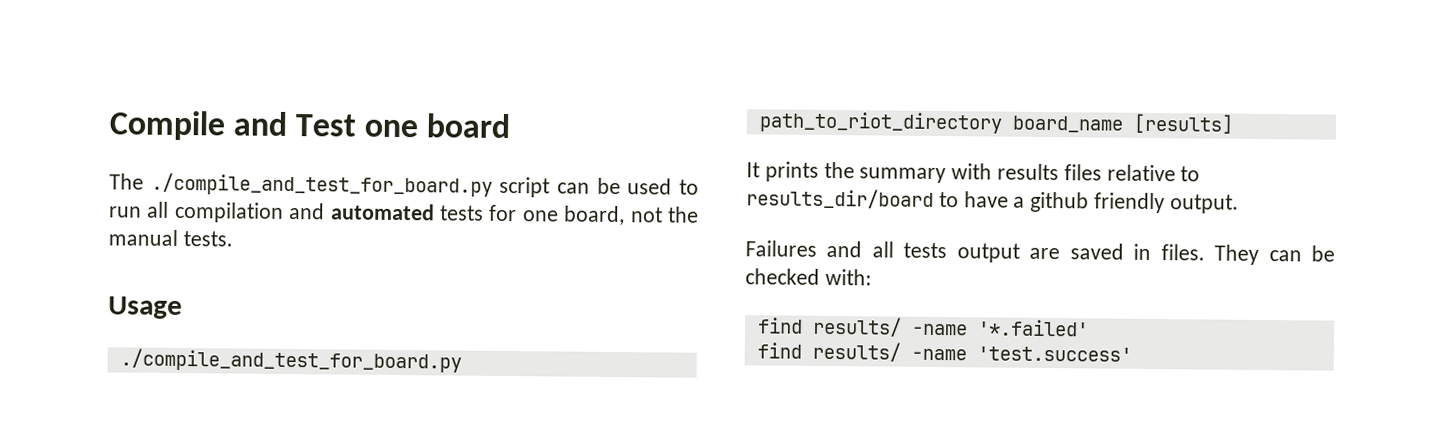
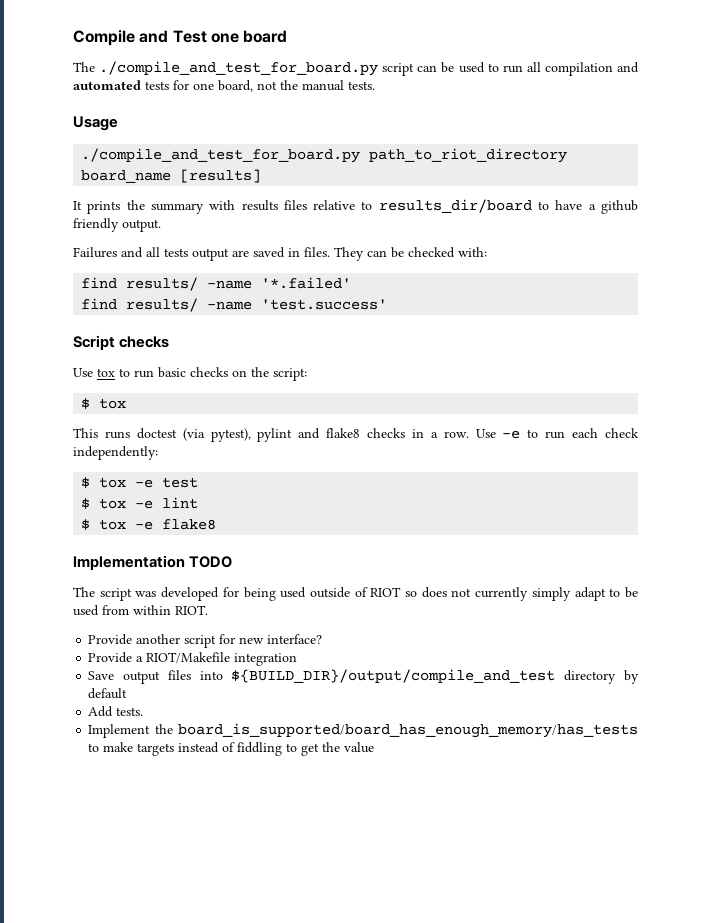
(1132, 354) none -> [73,335,170,350] [73,367,307,381] [81,398,127,409] [73,428,639,442] [73,446,158,460] [81,477,199,488] [81,497,199,509] [81,519,217,530] [73,555,233,570] [73,587,638,601] [73,605,208,616] [88,634,323,648] [88,652,298,666] [88,669,639,684] [88,688,128,699] [88,706,144,717] [88,723,638,738] [88,742,375,756] // Script checks // Use tox to run basic checks on the script: // $ tox // This runs doctest (via pytest), pylint and flake8 checks in a row. Use -e to run each check independently: // $ tox -e test // $ tox -e lint // $ tox -e flake8 // Implementation TODO // The script was developed for being used outside of RIOT so does not currently simply adapt to be used from within RIOT. // Provide another script for new interface? // Provide a RIOT/Makefile integration // Save output files into ${BUILD_DIR}/output/compile_and_test directory by default // Add tests. // Implement the board_is_supported/board_has_enough_memory/has_tests to make targets instead of fiddling to get the value

